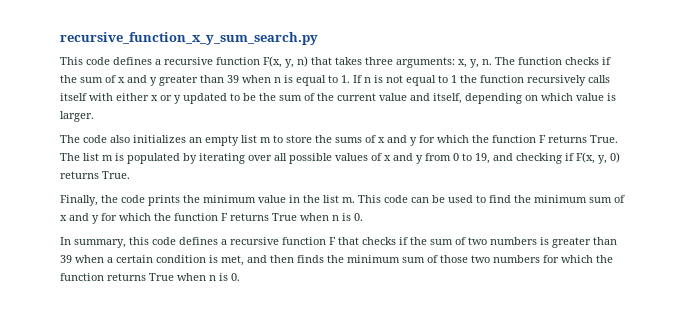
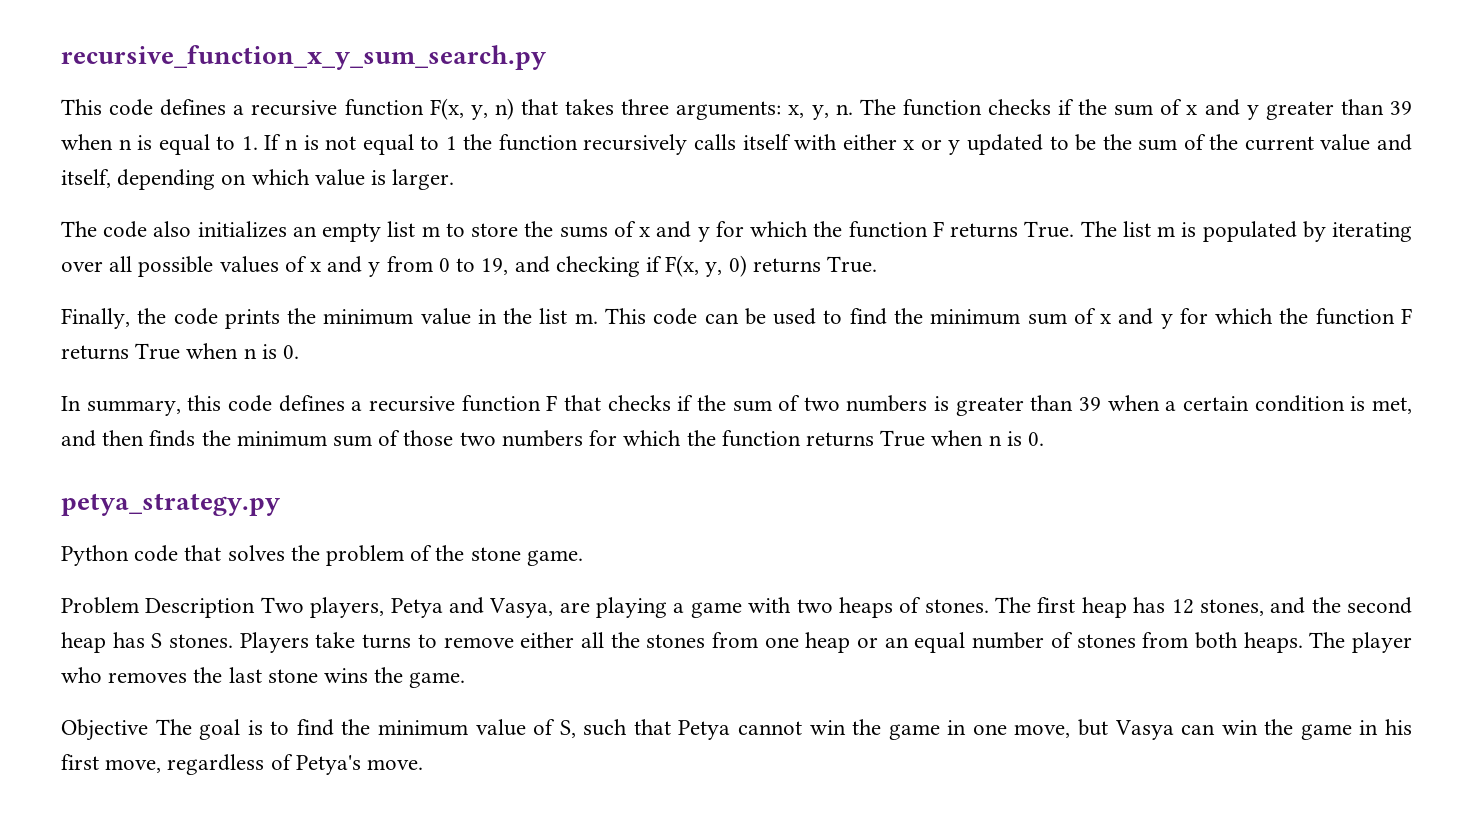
(240, 277) none -> [61,493,280,516] [61,545,583,566] [61,597,1412,618] [61,632,1412,653] [61,667,466,688] [61,719,1413,741] [61,754,424,775] // petya_strategy.py // Python code that solves the problem of the stone game. // Problem Description Two players, Petya and Vasya, are playing a game with two heaps of stones. The first heap has 12 stones, and the second heap has S stones. Players take turns to remove either all the stones from one heap or an equal number of stones from both heaps. The player who removes the last stone wins the game. // Objective The goal is to find the minimum value of S, such that Petya cannot win the game in one move, but Vasya can win the game in his first move, regardless of Petya's move.

